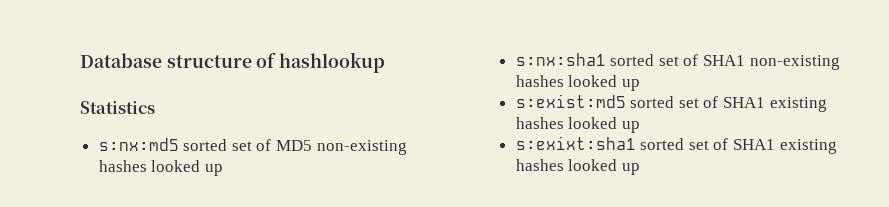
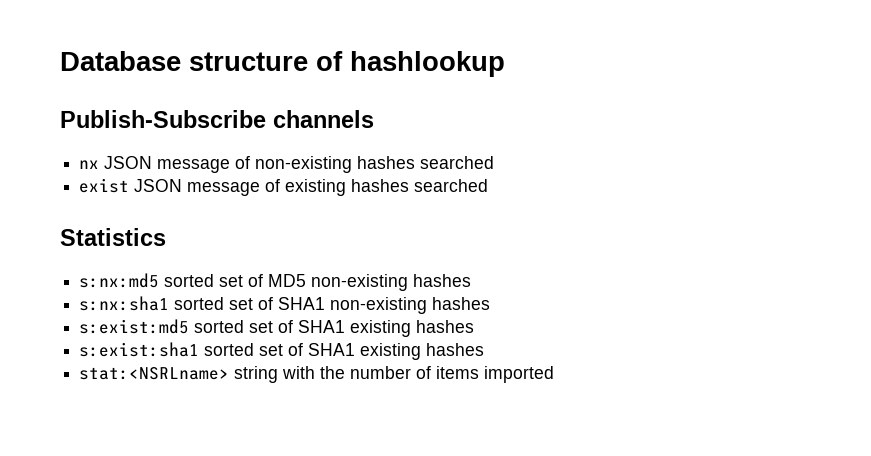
(386, 62) none -> [60,110,374,128] [79,156,495,173] [79,178,489,196] // Publish-Subscribe channels // nx JSON message of non-existing hashes searched // exist JSON message of existing hashes searched
[151,160,223,176] looked up -> (472, 280) none
[568,75,640,91] looked up -> (491, 303) none
[568,117,640,133] [515,136,837,154] [515,159,640,175] looked up // s:exixt:sha1 sorted set of SHA1 existing hashes looked up -> [79,342,485,360] [79,366,555,383] // s:exist:sha1 sorted set of SHA1 existing hashes // stat:<NSRLname> string with the number of items imported

